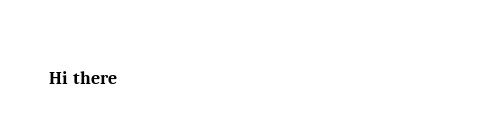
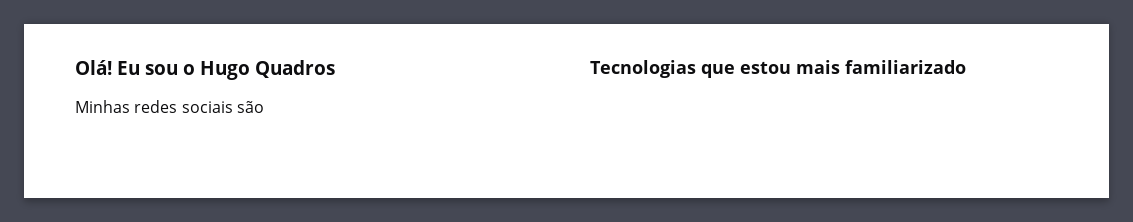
[49,71,117,84] Hi there -> [75,60,335,80] [75,100,264,113] [590,60,966,78] Olá! Eu sou o Hugo Quadros // Minhas redes sociais são // Tecnologias que estou mais familiarizado

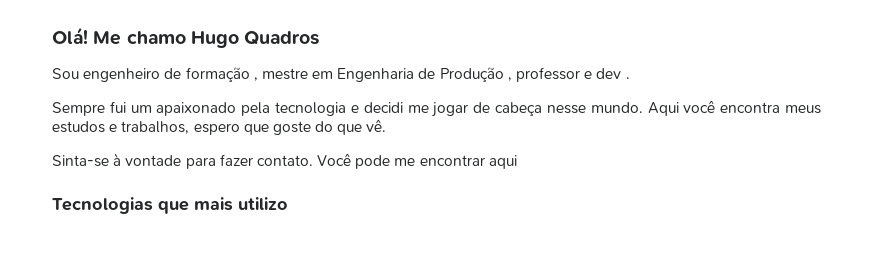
[117,61,195,75] Eu sou o -> [93,31,186,45] Me chamo
[75,100,264,113] Minhas redes sociais são -> [52,67,630,82] [52,100,822,117] [52,119,387,135] [52,153,517,169] Sou engenheiro de formação , mestre em Engenharia de Produção , professor e dev . // Sempre fui um apaixonado pela tecnologia e decidi me jogar de cabeça nesse mundo. Aqui você encontra meus estudos e trabalhos, espero que goste do que vê. // Sinta-se à vontade para fazer contato. Você pode me encontrar aqui
[739,60,966,74] estou mais familiarizado -> [194,197,288,211] mais utilizo

